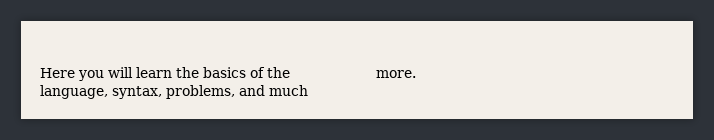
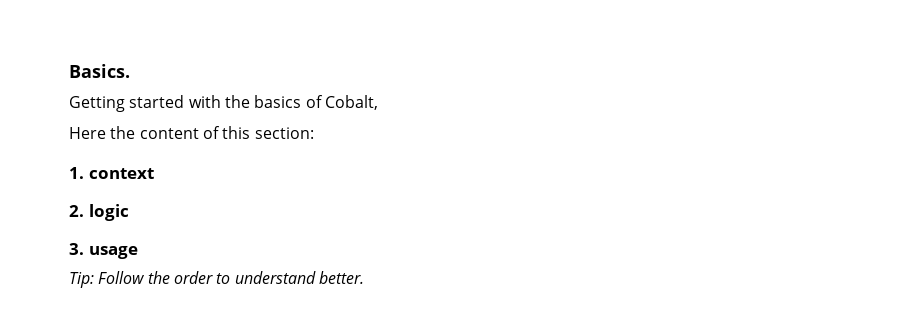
[40,67,290,81] [40,85,308,99] [376,70,416,78] Here you will learn the basics of the language, syntax, problems, and much more. -> [69,64,130,78] [69,95,378,112] [69,126,314,139] [69,167,154,179] [69,204,129,221] [69,243,138,259] [69,271,364,288] Basics. // Getting started with the basics of Cobalt, // Here the content of this section: // 1. context // 2. logic // 3. usage // Tip: Follow the order to understand better.

